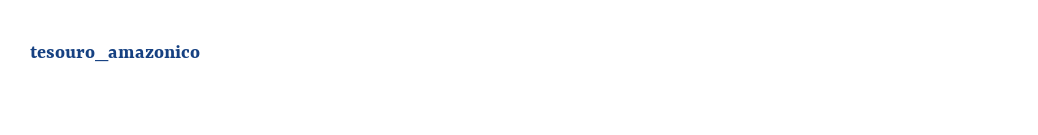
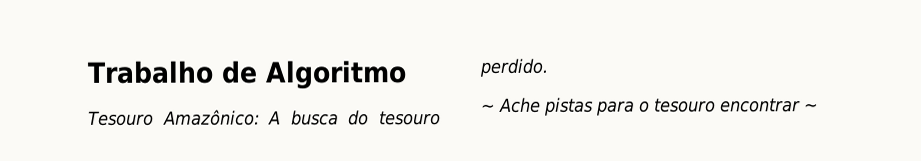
[30,45,200,62] tesouro_amazonico -> [87,60,407,90] [88,109,441,126] [479,58,548,77] [481,97,819,116] Trabalho de Algoritmo // Tesouro Amazônico: A busca do tesouro perdido. // ~ Ache pistas para o tesouro encontrar ~

